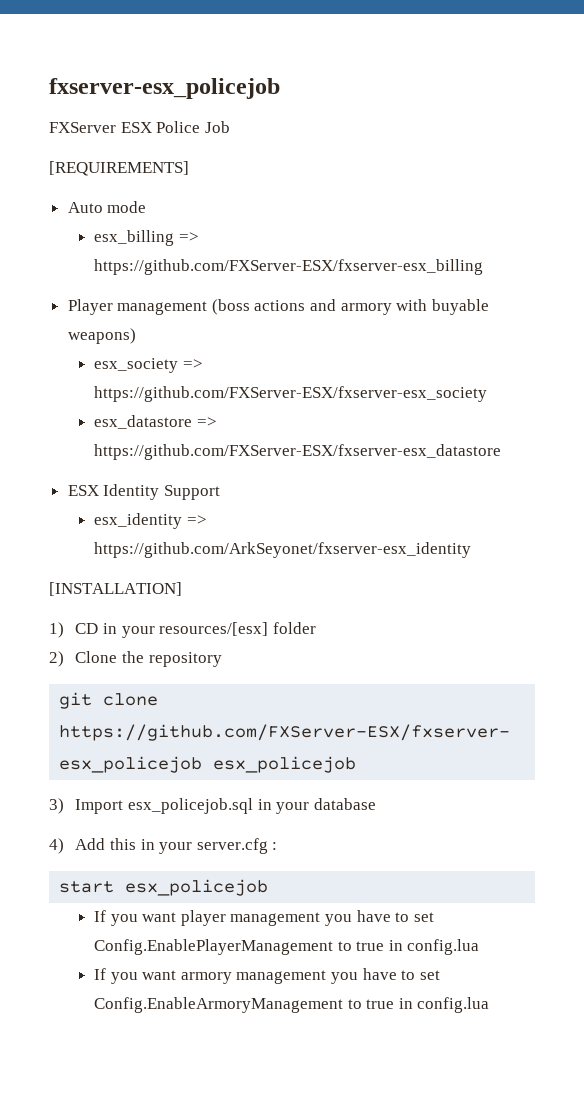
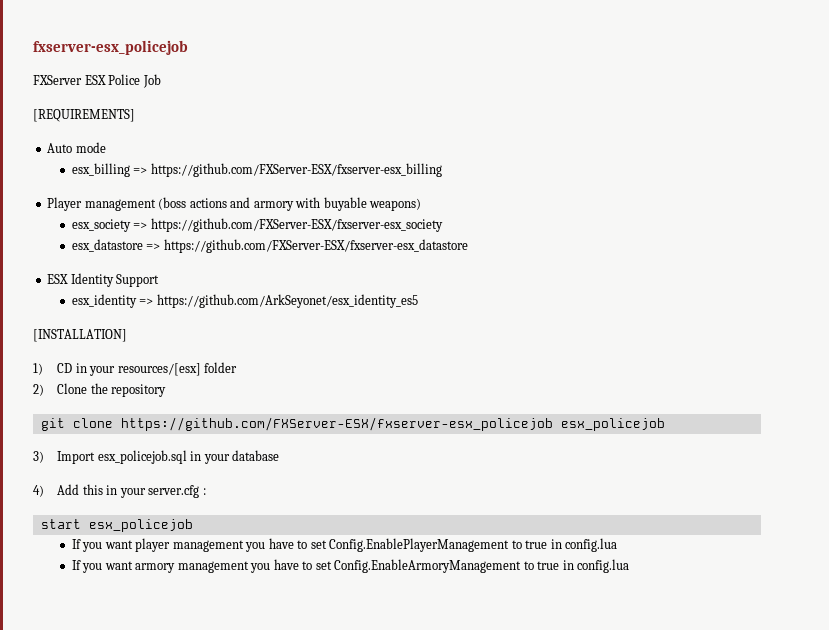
[94,542,472,558] https://github.com/ArkSeyonet/fxserver-esx_identity -> [156,294,418,308] https://github.com/ArkSeyonet/esx_identity_es5

